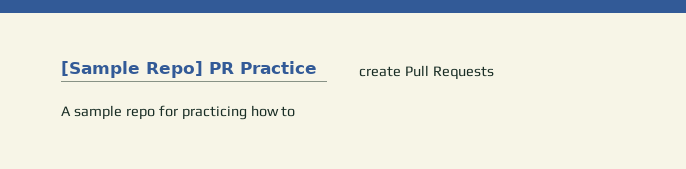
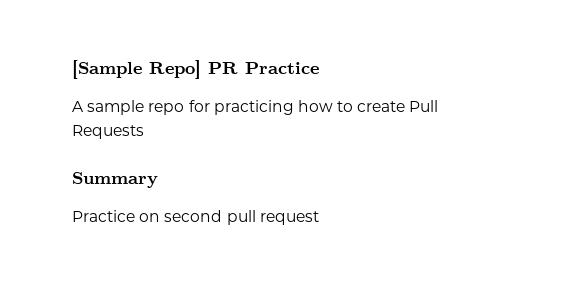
(494, 73) none -> [72,172,158,188] [72,210,319,225] // Summary // Practice on second pull request

